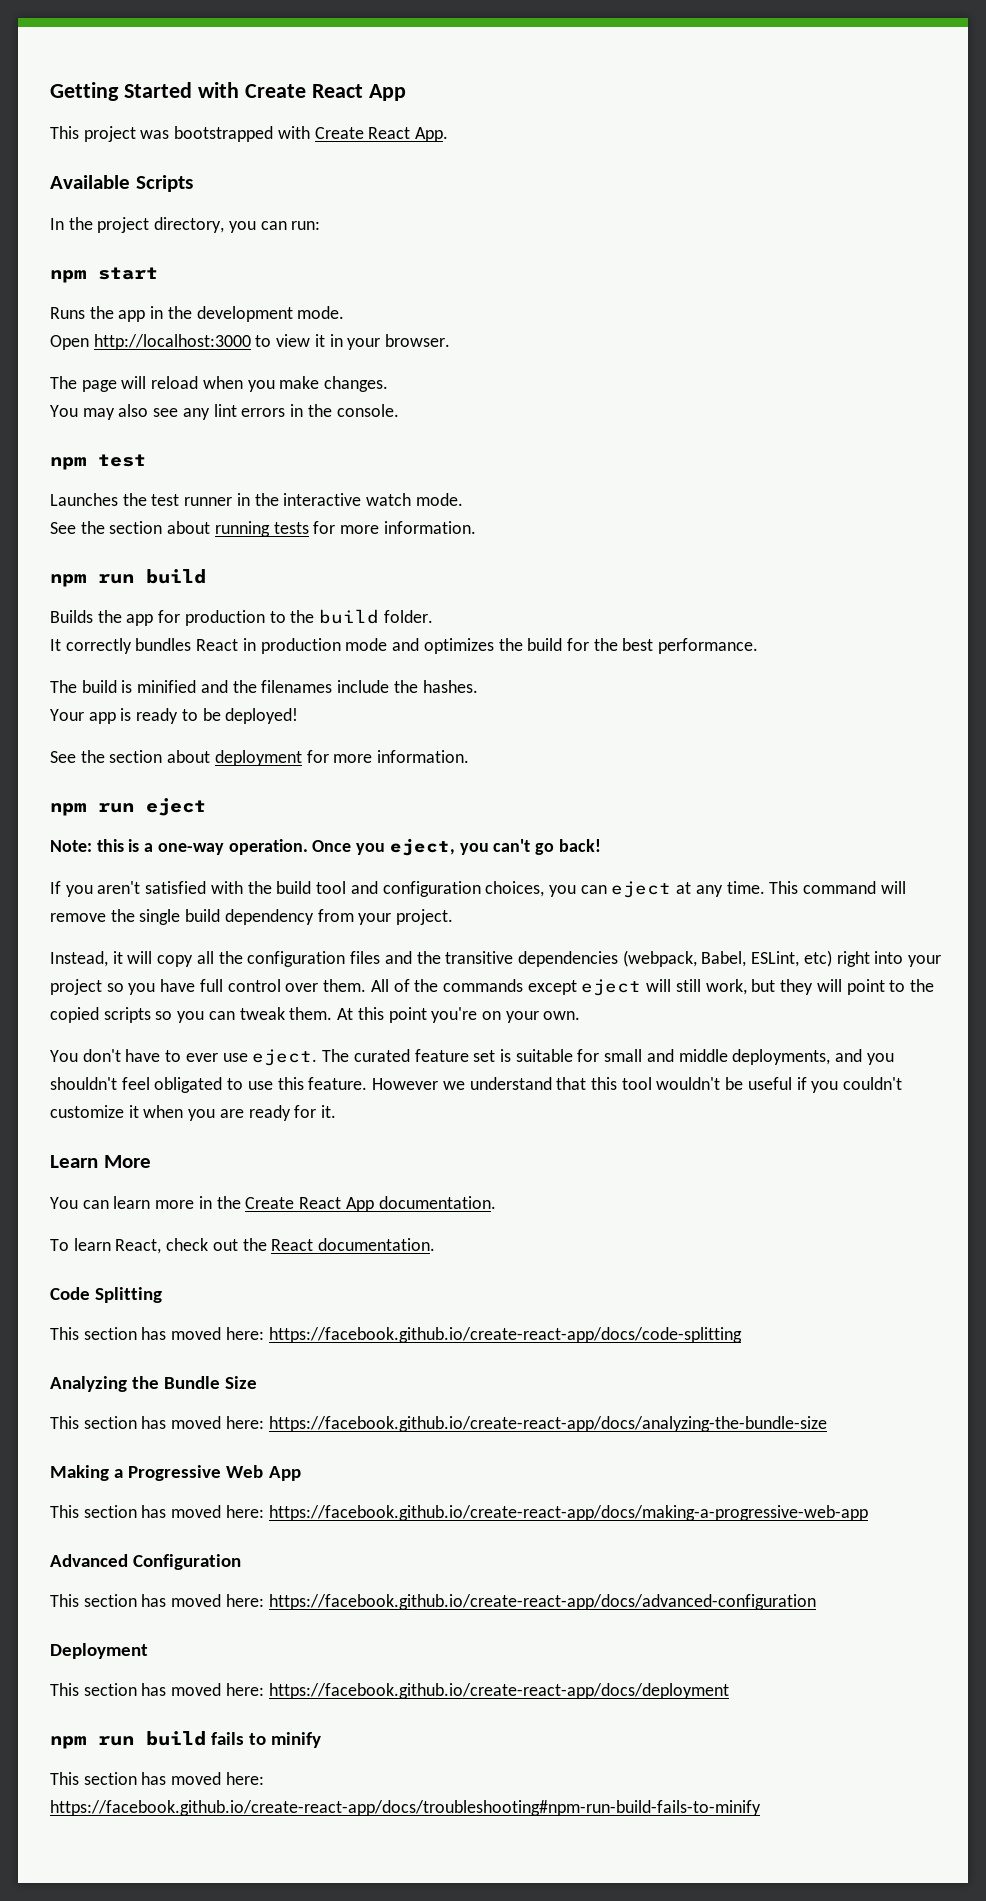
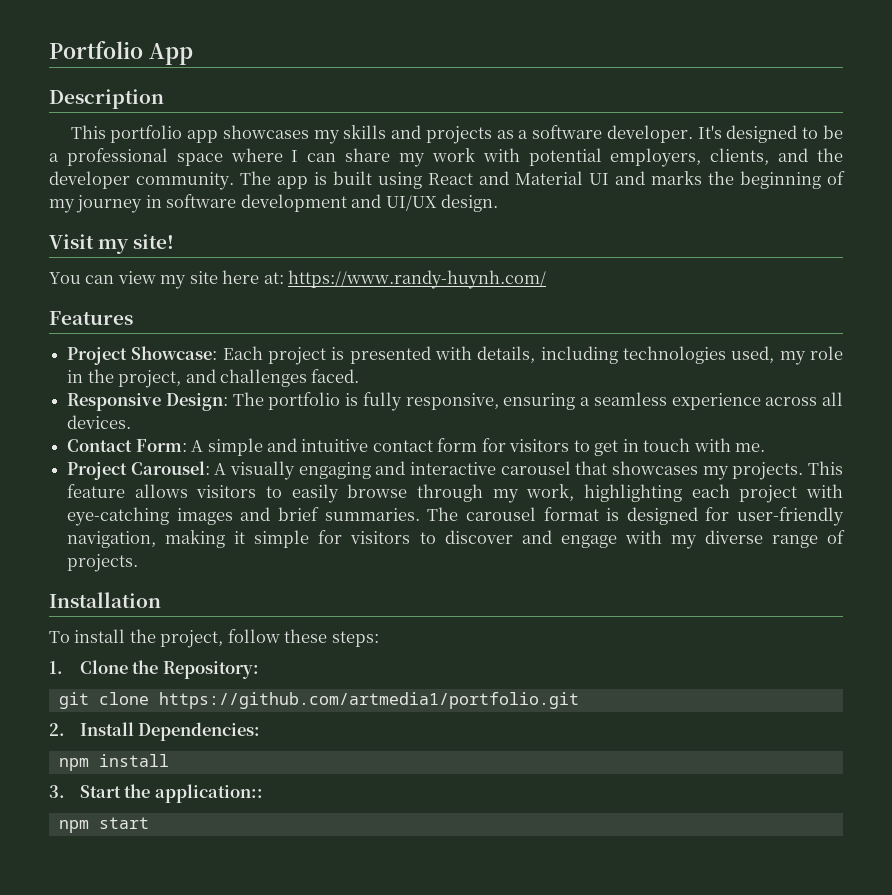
[50,82,406,101] [50,126,449,142] [50,175,193,192] [50,217,321,233] [50,267,158,283] [50,306,345,322] [50,334,451,350] [50,376,389,392] [50,404,399,420] [50,454,146,470] [50,493,463,506] [50,521,476,537] [50,569,206,587] [50,609,433,626] [50,638,759,654] [50,680,478,693] [50,708,299,724] [50,750,470,766] [50,798,206,816] [50,838,601,856] [50,881,906,898] [50,909,454,925] [50,950,942,967] [50,979,934,996] [50,1007,581,1023] [50,1049,894,1066] [50,1077,903,1093] [50,1105,337,1121] [50,1155,151,1168] [50,1196,496,1212] [50,1238,436,1254] [50,1287,163,1303] [50,1327,742,1343] [50,1376,258,1392] [50,1416,827,1432] [50,1465,301,1481] [50,1505,868,1521] [50,1554,242,1570] [50,1594,816,1610] [50,1643,148,1659] [50,1683,729,1699] [50,1731,322,1749] [50,1772,264,1785] [50,1800,761,1816] Getting Started with Create React App // This project was bootstrapped with Create React App. // Available Scripts // In the project directory, you can run: // npm start // Runs the app in the development mode. // Open http://localhost:3000 to view it in your browser. // The page will reload when you make changes. // You may also see any lint errors in the console. // npm test // Launches the test runner in the interactive watch mode. // See the section about running tests for more information. // npm run build // Builds the app for production to the build folder. // It correctly bundles React in production mode and optimizes the build for the best performance. // The build is minified and the filenames include the hashes. // Your app is ready to be deployed! // See the section about deployment for more information. // npm run eject // Note: this is a one-way operation. Once you eject, you can't go back! // If you aren't satisfied with the build tool and configuration choices, you can eject at any time. This command will remove the single build dependency from your project. // Instead, it will copy all the configuration files and the transitive dependencies (webpack, Babel, ESLint, etc) right into your project so you have full control over them. All of the commands except eject will still work, but they will point to the copied scripts so you can tweak them. At this point you're on your own. // You don't have to ever use eject. The curated feature set is suitable for small and middle deployments, and you shouldn't feel obligated to use this feature. However we understand that this tool wouldn't be useful if you couldn't customize it when you are ready for it. // Learn More // You can learn more in the Create React App documentation. // To learn React, check out the React documentation. // Code Splitting // This section has moved here: https://facebook.github.io/create-react-app/docs/code-splitting // Analyzing the Bundle Size // This section has moved here: https://facebook.github.io/create-react-app/docs/analyzing-the-bundle-size // Making a Progressive Web App // This section has moved here: https://facebook.github.io/create-react-app/docs/making-a-progressive-web-app // Advanced Configuration // This section has moved here: https://facebook.github.io/create-react-app/docs/advanced-configuration // Deployment // This section has moved here: https://facebook.github.io/create-react-app/docs/deployment // npm run build fails to minify // This section has moved here: https://facebook.github.io/create-react-app/docs/troubleshooting#npm-run-build-fails-to-minify -> [49,41,193,65] [49,89,164,109] [70,125,843,144] [49,148,843,167] [49,171,845,190] [49,194,499,213] [49,234,175,254] [49,270,547,289] [49,311,133,325] [67,346,843,365] [67,369,360,388] [67,392,843,411] [67,415,132,429] [67,438,765,456] [67,461,843,480] [67,484,843,503] [67,507,844,526] [67,530,846,549] [67,554,139,572] [49,592,161,608] [49,629,379,648] [49,660,259,679] [58,692,579,709] [49,722,261,741] [58,754,169,771] [49,784,263,803] [58,817,149,833] Portfolio App // Description // This portfolio app showcases my skills and projects as a software developer. It's designed to be a professional space where I can share my work with potential employers, clients, and the developer community. The app is built using React and Material UI and marks the beginning of my journey in software development and UI/UX design. // Visit my site! // You can view my site here at: https://www.randy-huynh.com/ // Features // Project Showcase: Each project is presented with details, including technologies used, my role in the project, and challenges faced. // Responsive Design: The portfolio is fully responsive, ensuring a seamless experience across all devices. // Contact Form: A simple and intuitive contact form for visitors to get in touch with me. // Project Carousel: A visually engaging and interactive carousel that showcases my projects. This feature allows visitors to easily browse through my work, highlighting each project with eye-catching images and brief summaries. The carousel format is designed for user-friendly navigation, making it simple for visitors to discover and engage with my diverse range of projects. // Installation // To install the project, follow these steps: // 1. Clone the Repository: // git clone https://github.com/artmedia1/portfolio.git // 2. Install Dependencies: // npm install // 3. Start the application:: // npm start

